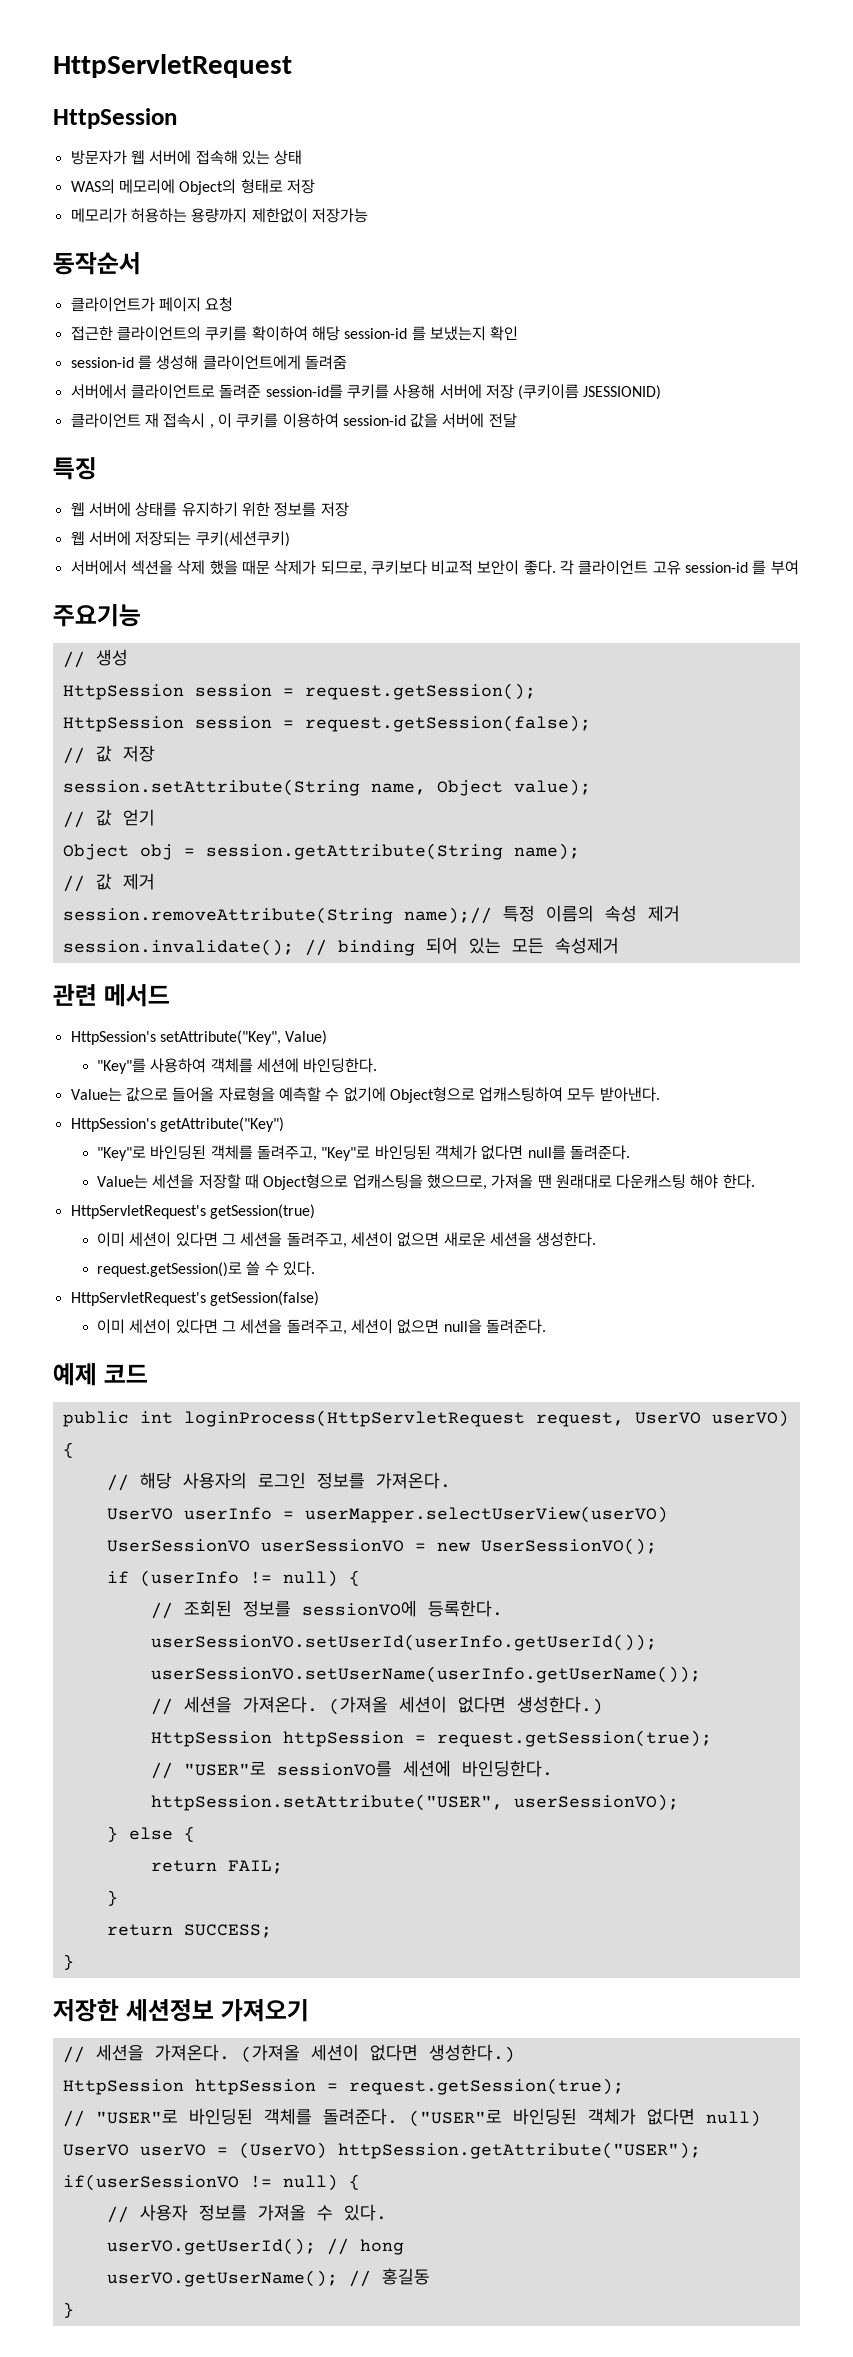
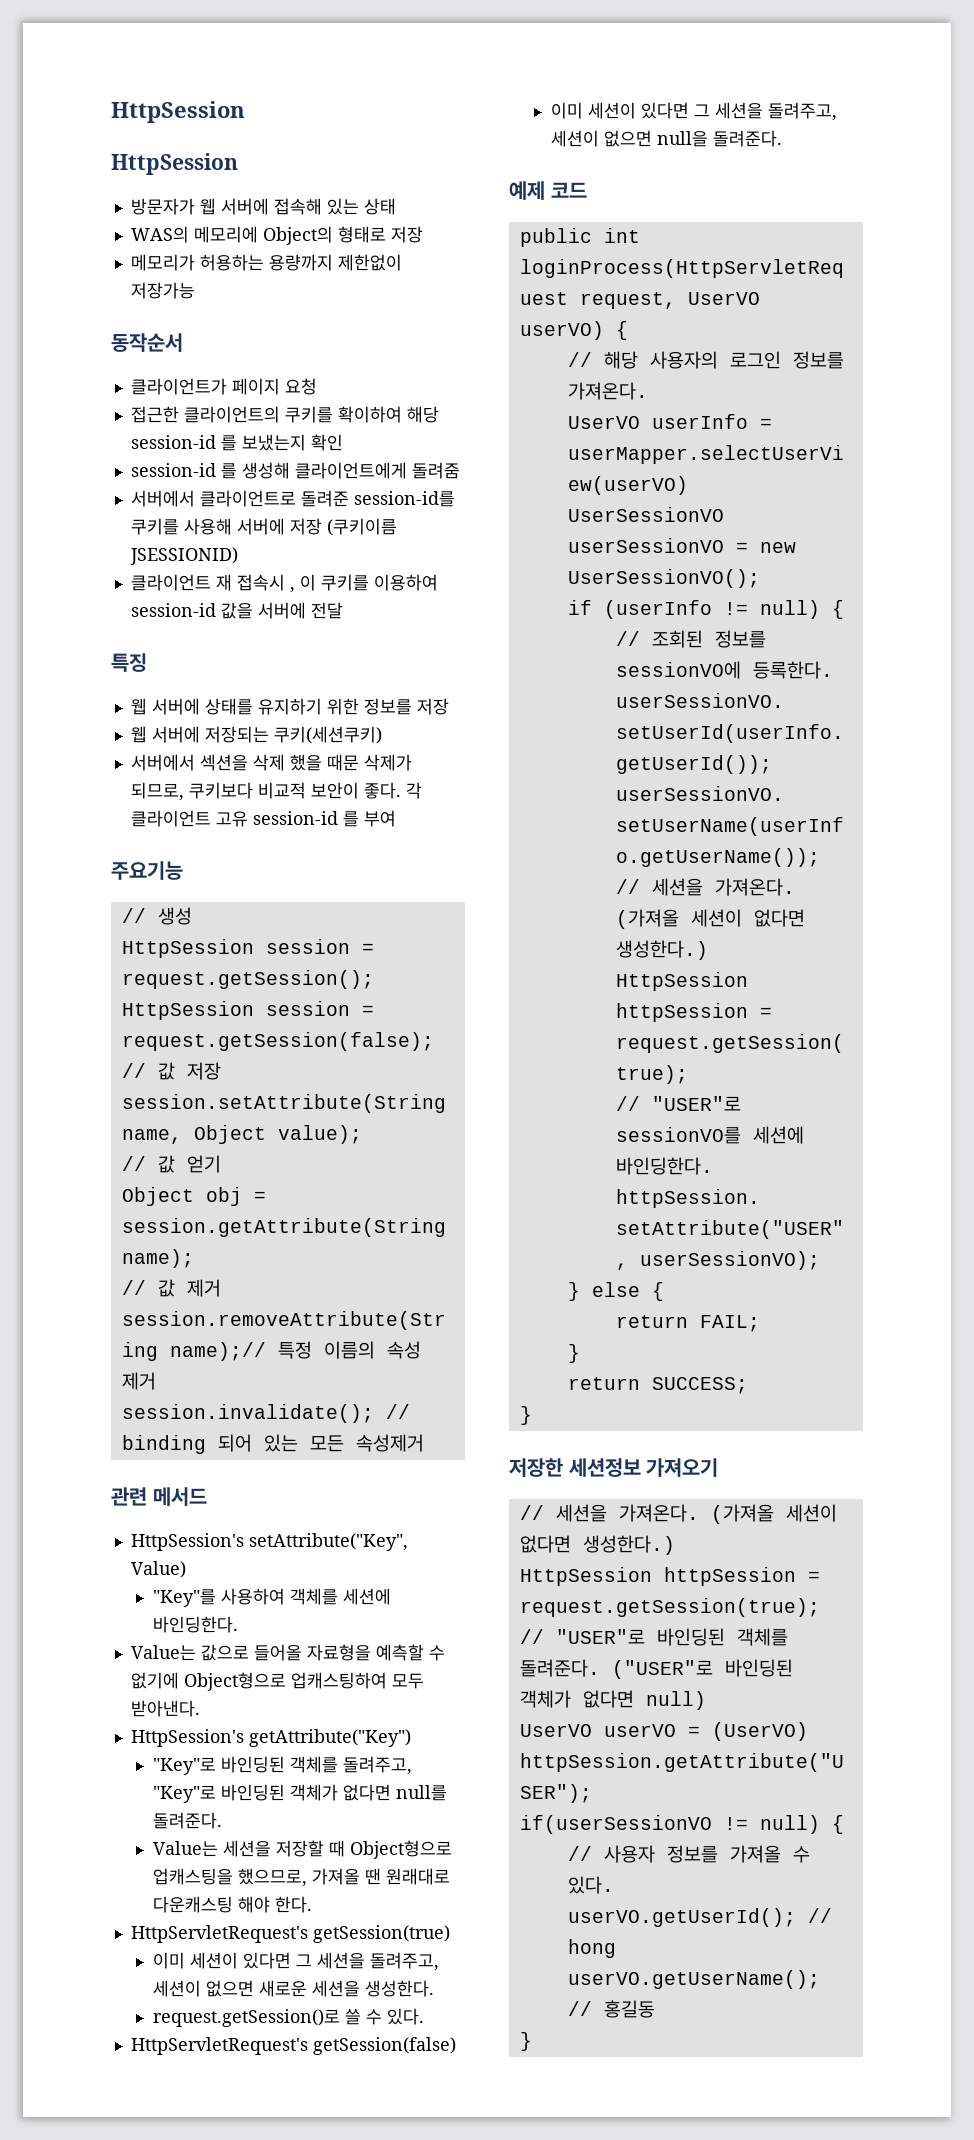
[53,54,292,78] HttpServletRequest -> [111,101,245,123] HttpSession

